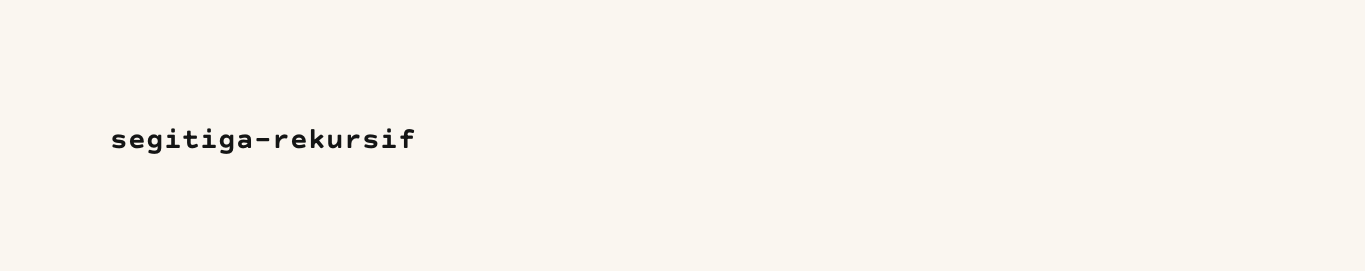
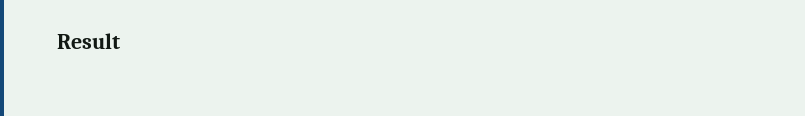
[110,128,416,154] segitiga-rekursif -> [57,33,120,49] Result

